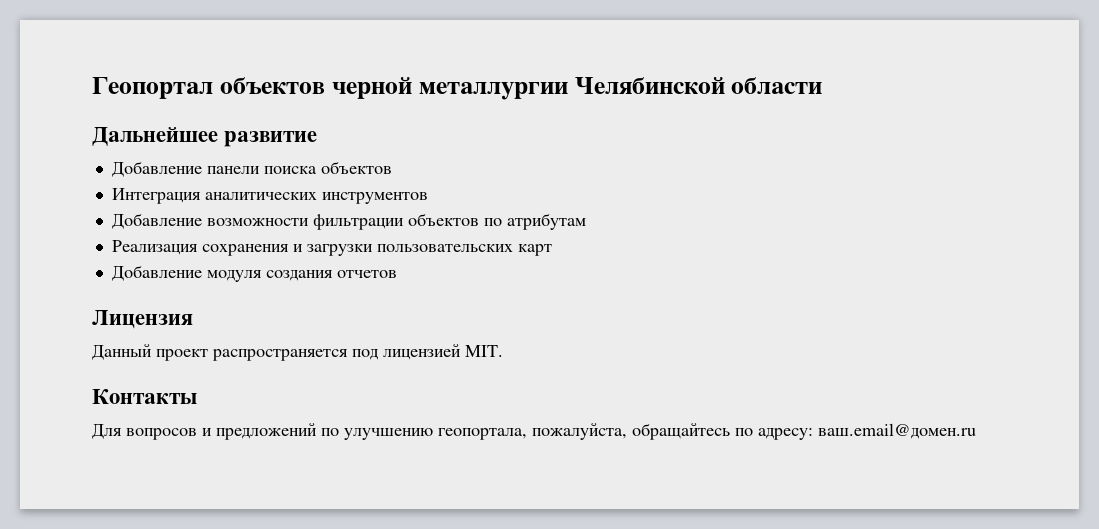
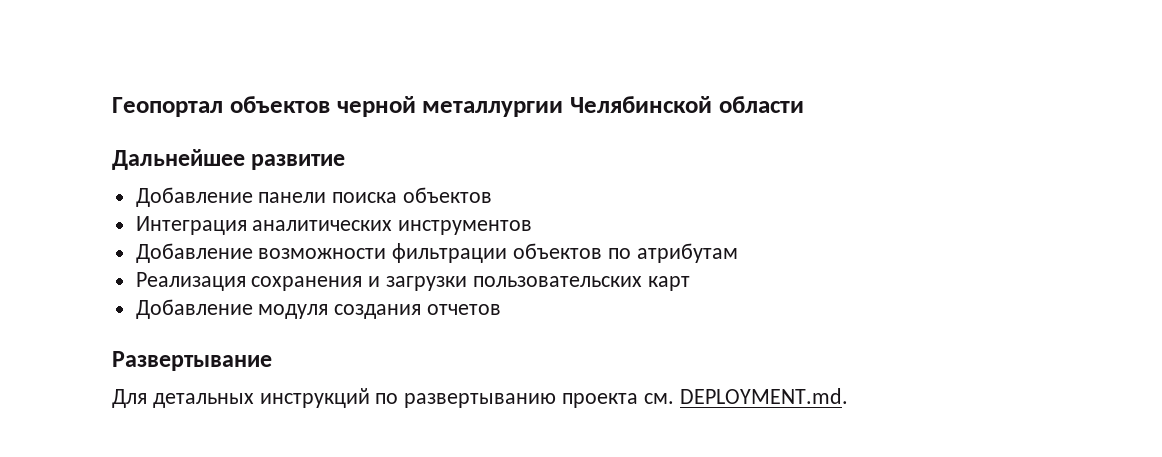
[92,310,193,329] [92,344,503,361] [92,389,197,404] [92,423,976,440] Лицензия // Данный проект распространяется под лицензией MIT. // Контакты // Для вопросов и предложений по улучшению геопортала, пожалуйста, обращайтесь по адресу: ваш.email@домен.ru -> [112,351,272,371] [112,388,848,408] Развертывание // Для детальных инструкций по развертыванию проекта см. DEPLOYMENT.md.

